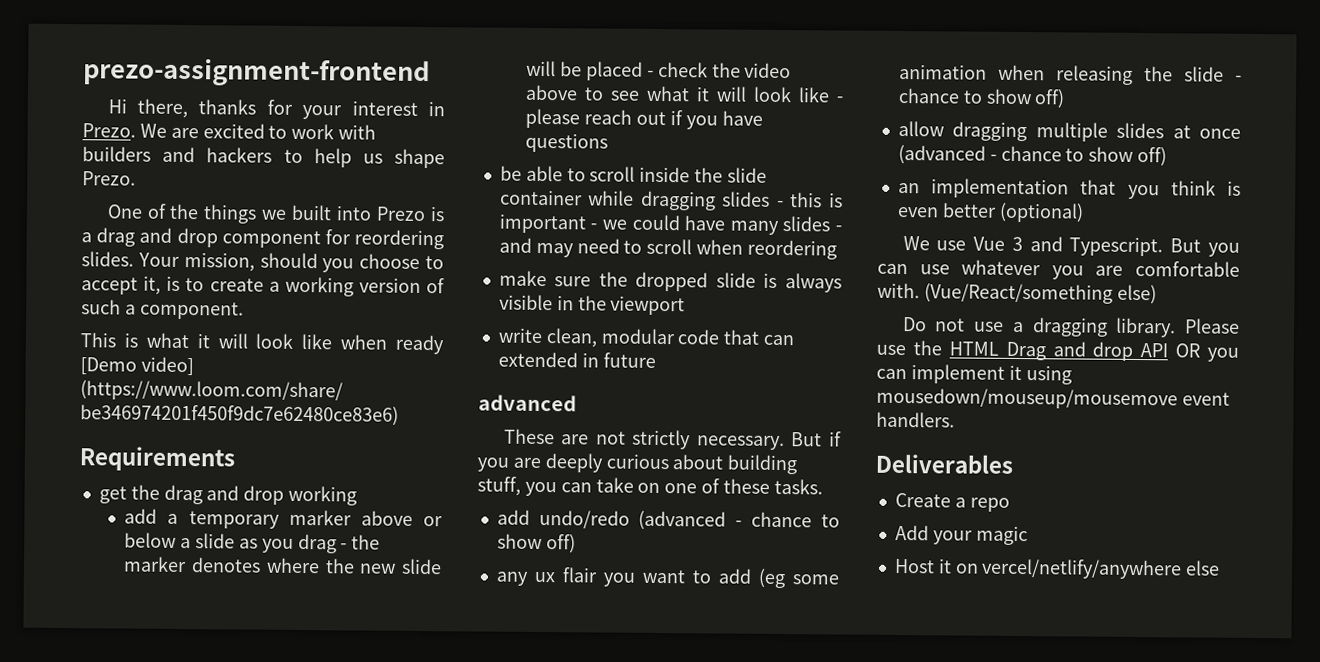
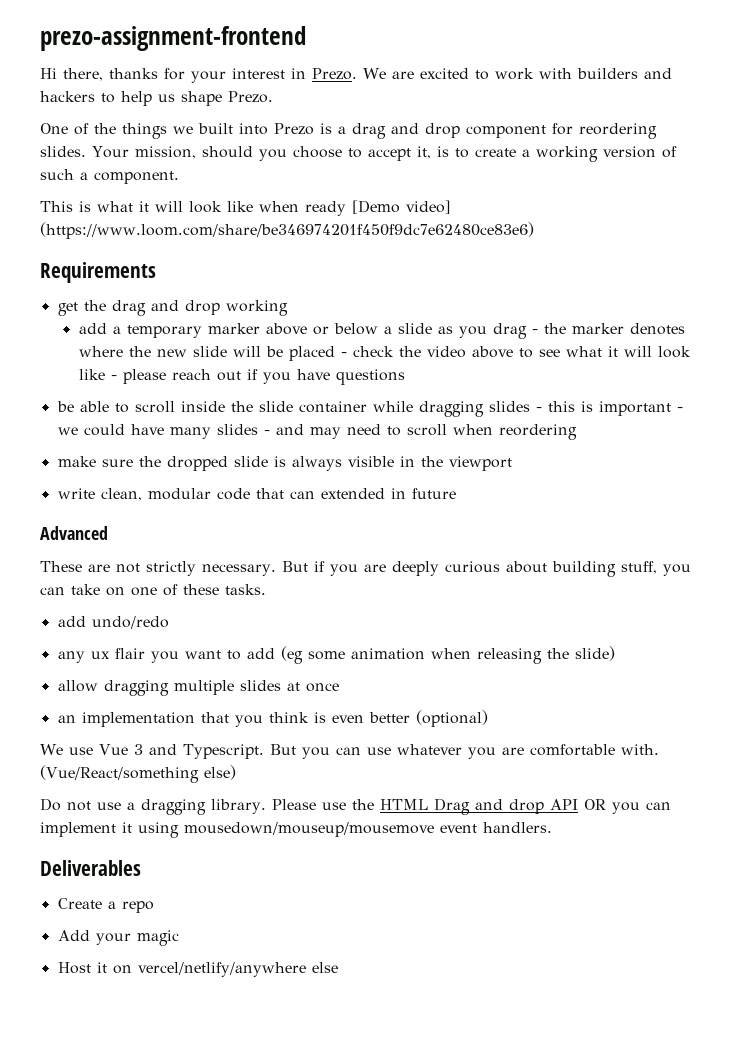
[478,394,577,412] advanced -> [40,526,108,540] Advanced
[638,510,840,531] [496,533,576,554] (advanced - chance to show off) -> (169, 622) none
[1183,66,1242,82] [897,87,1066,109] slide - chance to show off) -> [574,646,615,661] slide)
[897,144,1168,167] (advanced - chance to show off) -> (339, 687) none

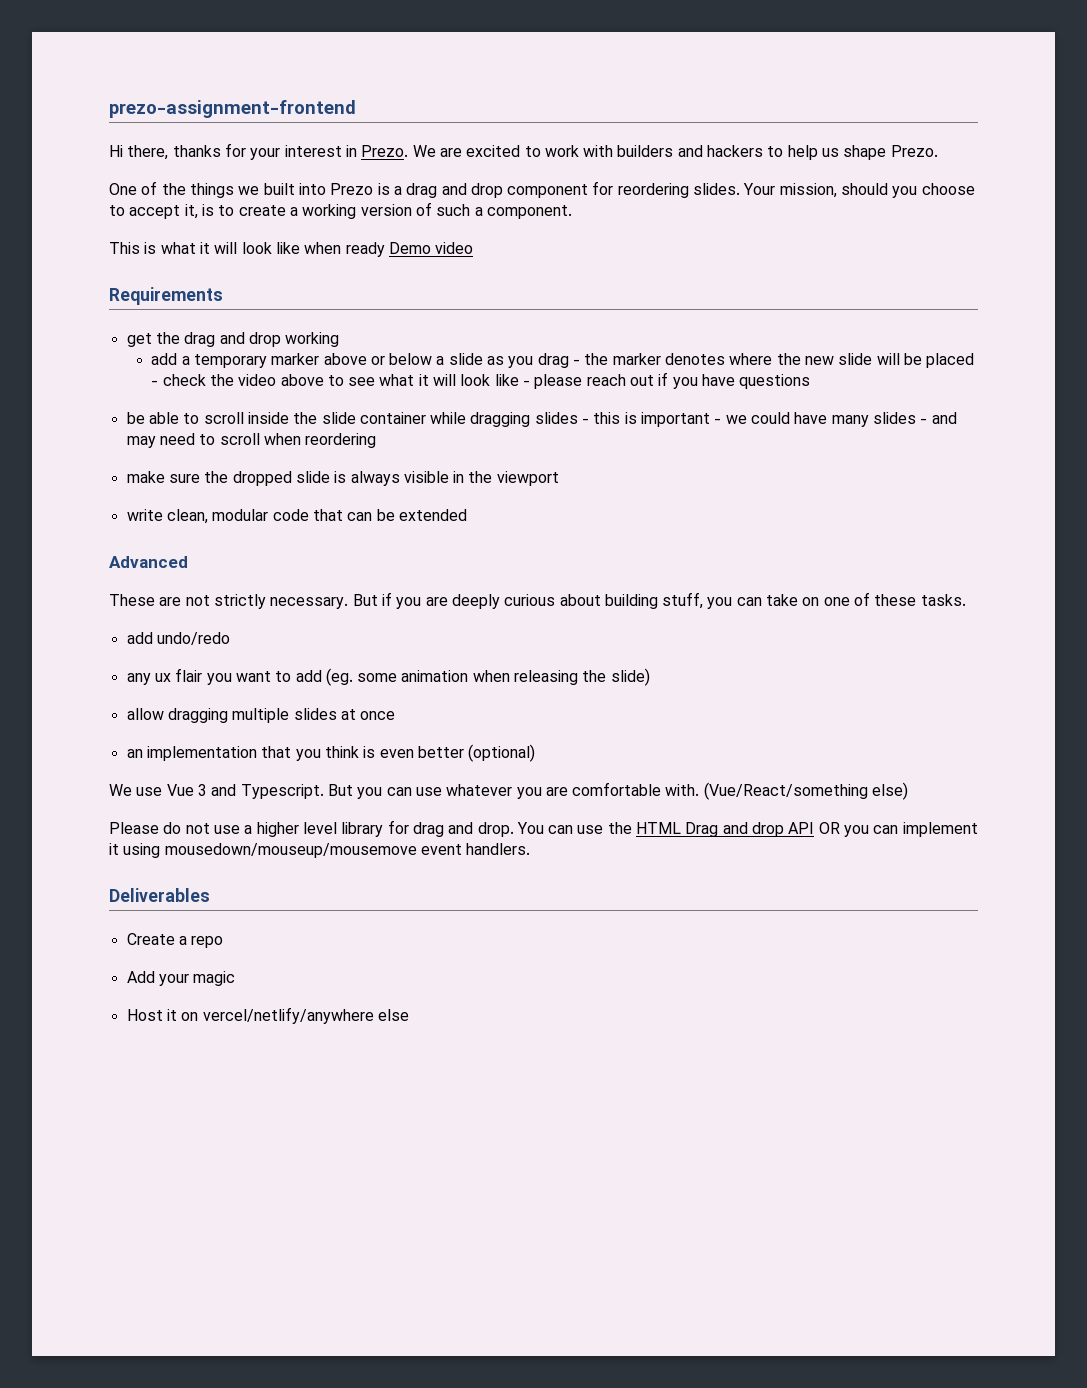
[352,200,451,214] [40,222,534,239] [Demo video] (https://www.loom.com/share/be346974201f450f9dc7e62480ce83e6) -> [388,242,474,254] Demo video
(315, 495) none -> [376,509,395,521] be
[390,488,456,499] in future -> (467, 515) none
[280,646,303,664] (eg -> [325,668,353,686] (eg.
[40,798,61,811] Do -> [109,822,182,834] Please do
[141,799,316,815] dragging library. Please -> [256,820,574,837] higher level library for drag and drop. You can

